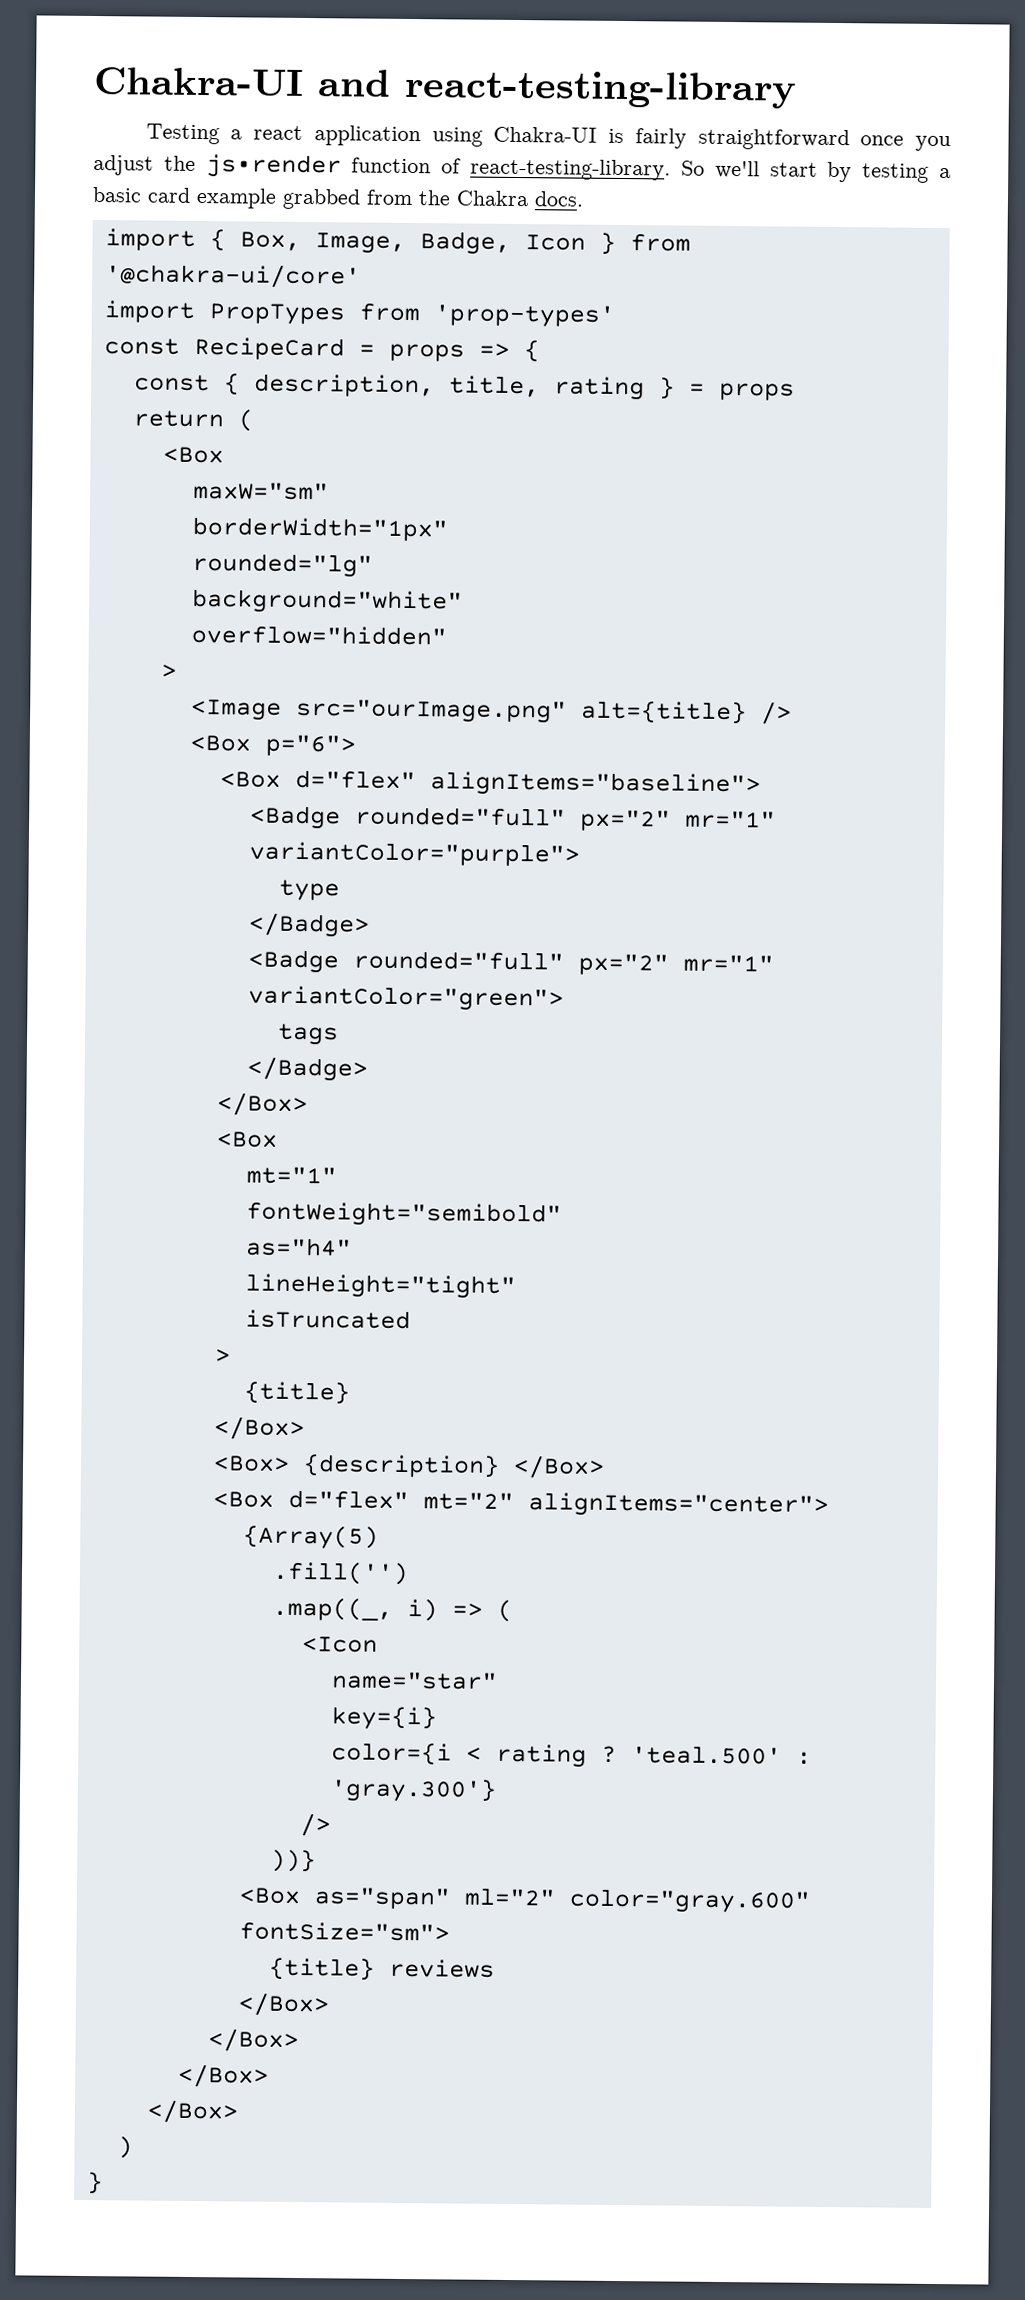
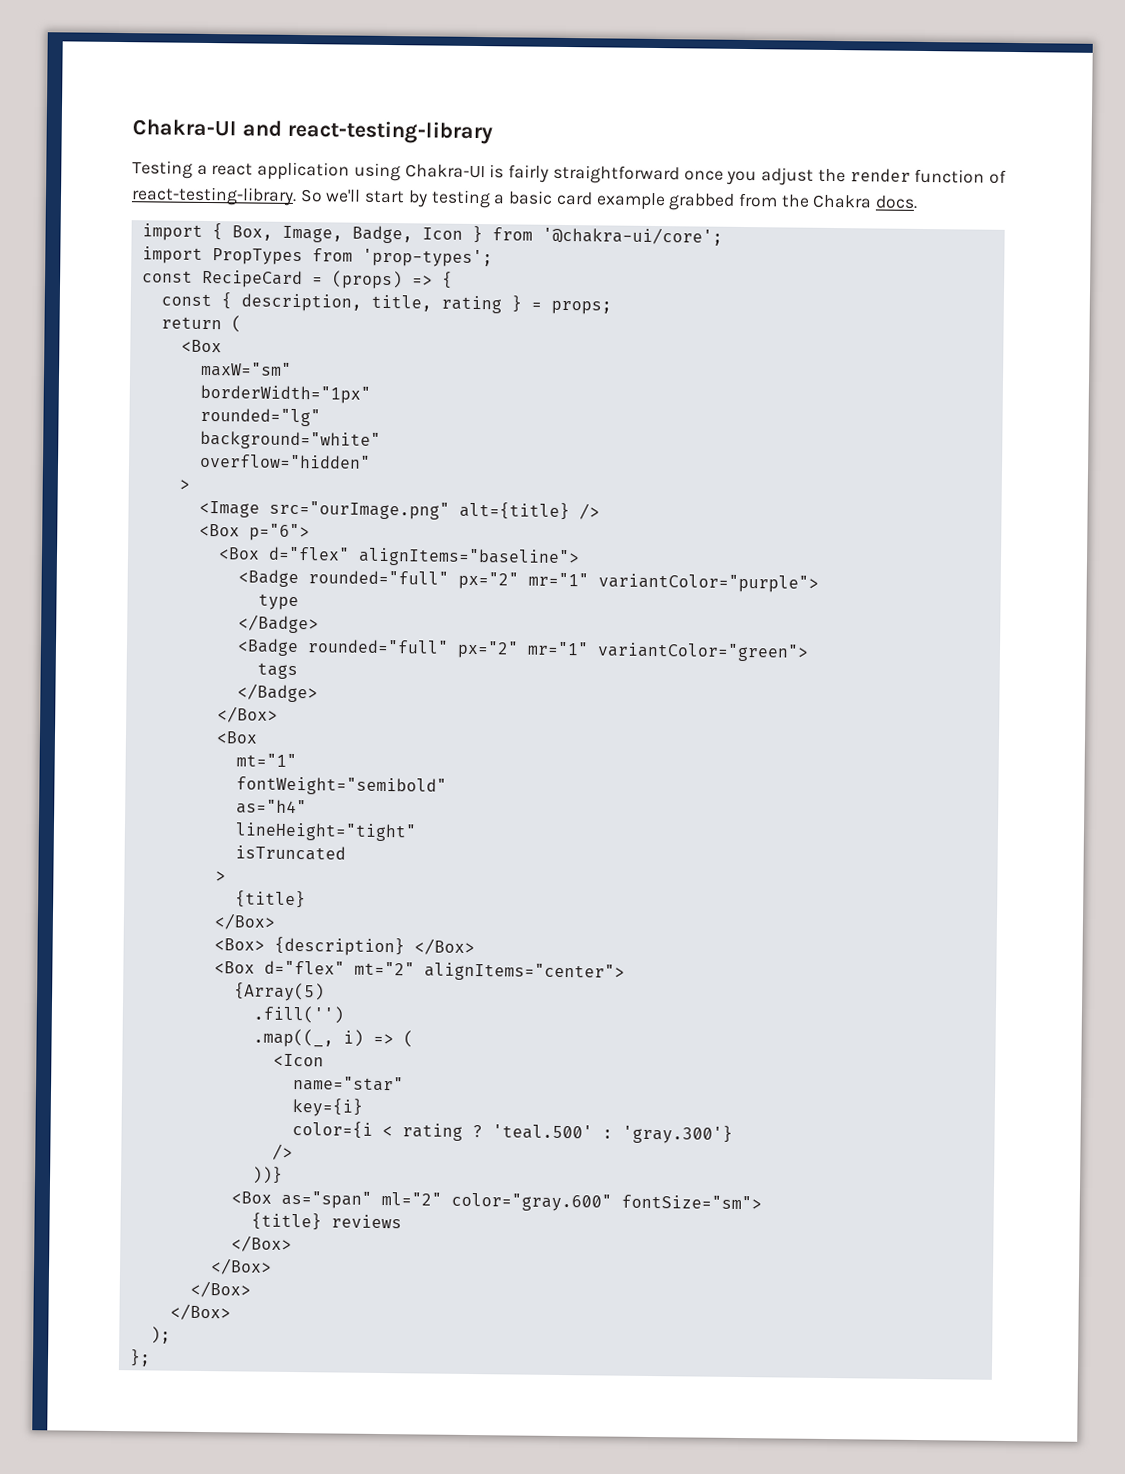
[205,154,342,179] js•render -> [849,168,911,182] render
[104,263,361,289] '@chakra-ui/core' -> [541,226,723,246] '@chakra-ui/core';
[433,304,615,328] 'prop-types' -> [361,248,493,268] 'prop-types';
[388,343,465,362] props -> [330,270,403,290] (props)
[718,382,795,401] props -> [550,300,612,315] props;
[116,2136,133,2159] [86,2172,103,2195] ) // } -> [149,1326,171,1344] [128,1349,151,1367] ); // };

